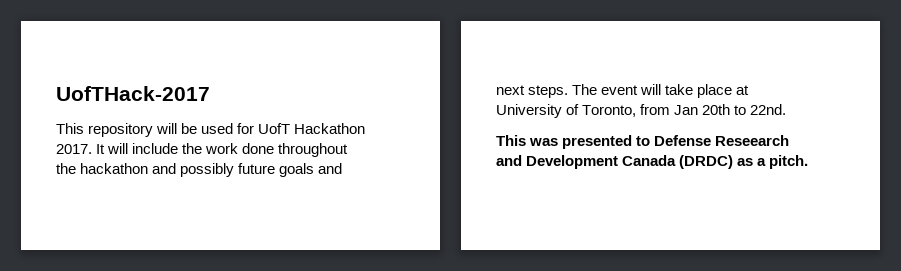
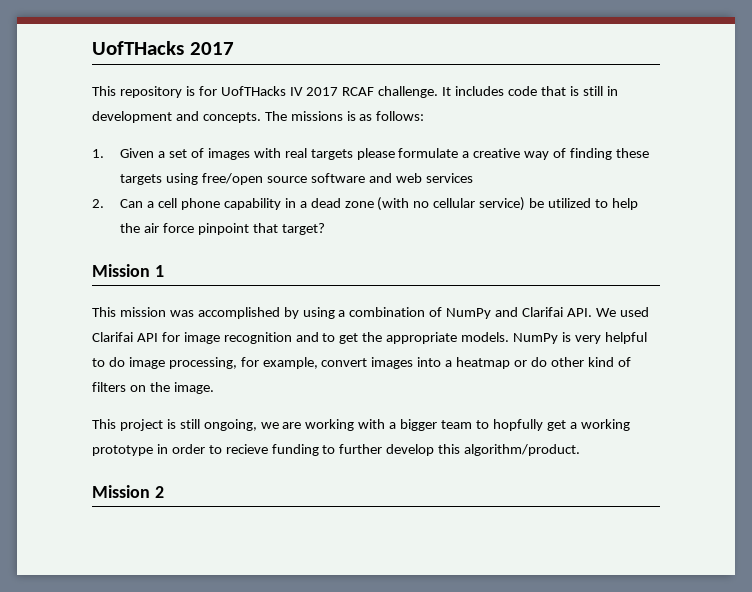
[56,86,210,101] UofTHack-2017 -> [92,41,234,55] UofTHacks 2017
[156,123,366,134] [56,143,349,157] [56,163,343,177] [496,84,750,98] [496,104,787,118] [496,135,790,149] [496,155,809,169] will be used for UofT Hackathon 2017. It will include the work done throughout the hackathon and possibly future goals and next steps. The event will take place at University of Toronto, from Jan 20th to 22nd. // This was presented to Defense Reseearch and Development Canada (DRDC) as a pitch. -> [185,86,618,98] [92,111,425,123] [92,148,649,160] [120,173,473,185] [92,197,638,211] [120,223,325,235] [92,264,164,277] [92,307,649,319] [92,332,647,344] [92,357,631,369] [92,382,214,394] [92,419,630,431] [92,444,581,456] [92,485,164,498] is for UofTHacks IV 2017 RCAF challenge. It includes code that is still in development and concepts. The missions is as follows: // 1. Given a set of images with real targets please formulate a creative way of finding these targets using free/open source software and web services // 2. Can a cell phone capability in a dead zone (with no cellular service) be utilized to help the air force pinpoint that target? // Mission 1 // This mission was accomplished by using a combination of NumPy and Clarifai API. We used Clarifai API for image recognition and to get the appropriate models. NumPy is very helpful to do image processing, for example, convert images into a heatmap or do other kind of filters on the image. // This project is still ongoing, we are working with a bigger team to hopfully get a working prototype in order to recieve funding to further develop this algorithm/product. // Mission 2

